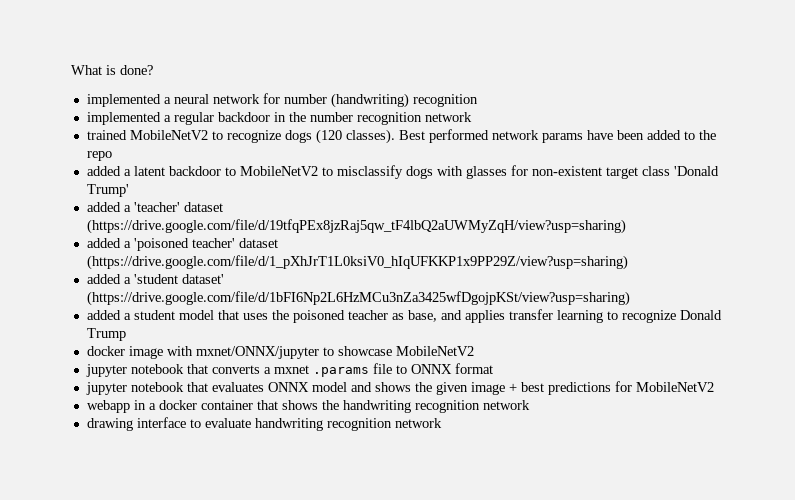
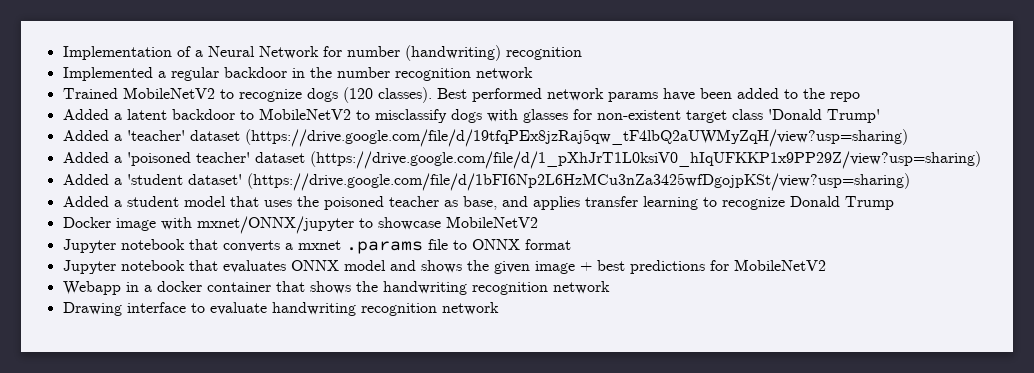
[71,65,153,75] [86,94,260,107] What is done? // implemented a neural network -> [62,46,319,60] Implementation of a Neural Network
[86,112,161,125] implemented -> [62,67,153,81] Implemented
[86,130,127,140] trained -> [62,88,118,99] Trained
[86,166,121,176] added -> [62,109,109,120] Added
[86,202,121,212] added -> [62,130,109,141] Added
[86,238,121,248] added -> [62,152,109,163] Added
[86,274,121,284] added -> [62,174,109,185] Added
[86,310,121,320] added -> [62,196,109,207] Added
[86,346,125,356] docker -> [62,217,111,228] Docker
[85,364,127,377] jupyter -> [62,239,116,253] Jupyter
[85,382,127,395] jupyter -> [62,260,116,274] Jupyter
[86,400,130,413] webapp -> [62,281,121,295] Webapp
[86,418,133,431] drawing -> [62,302,122,316] Drawing

